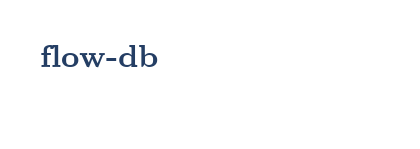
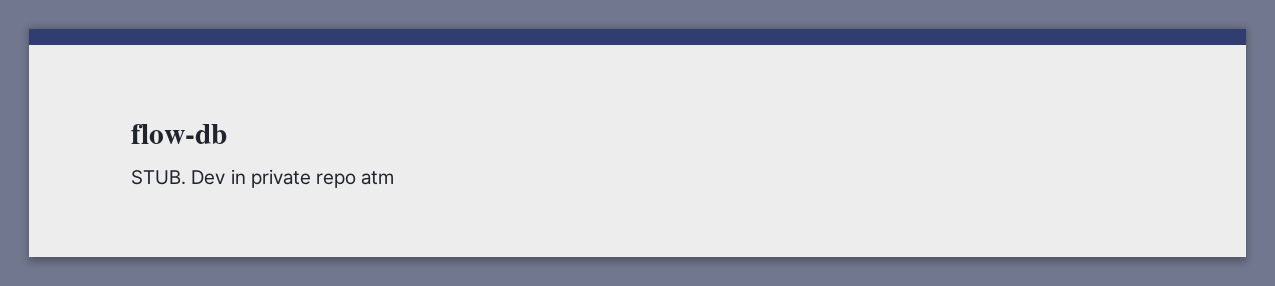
(158, 56) none -> [131,169,395,188] // STUB. Dev in private repo atm

